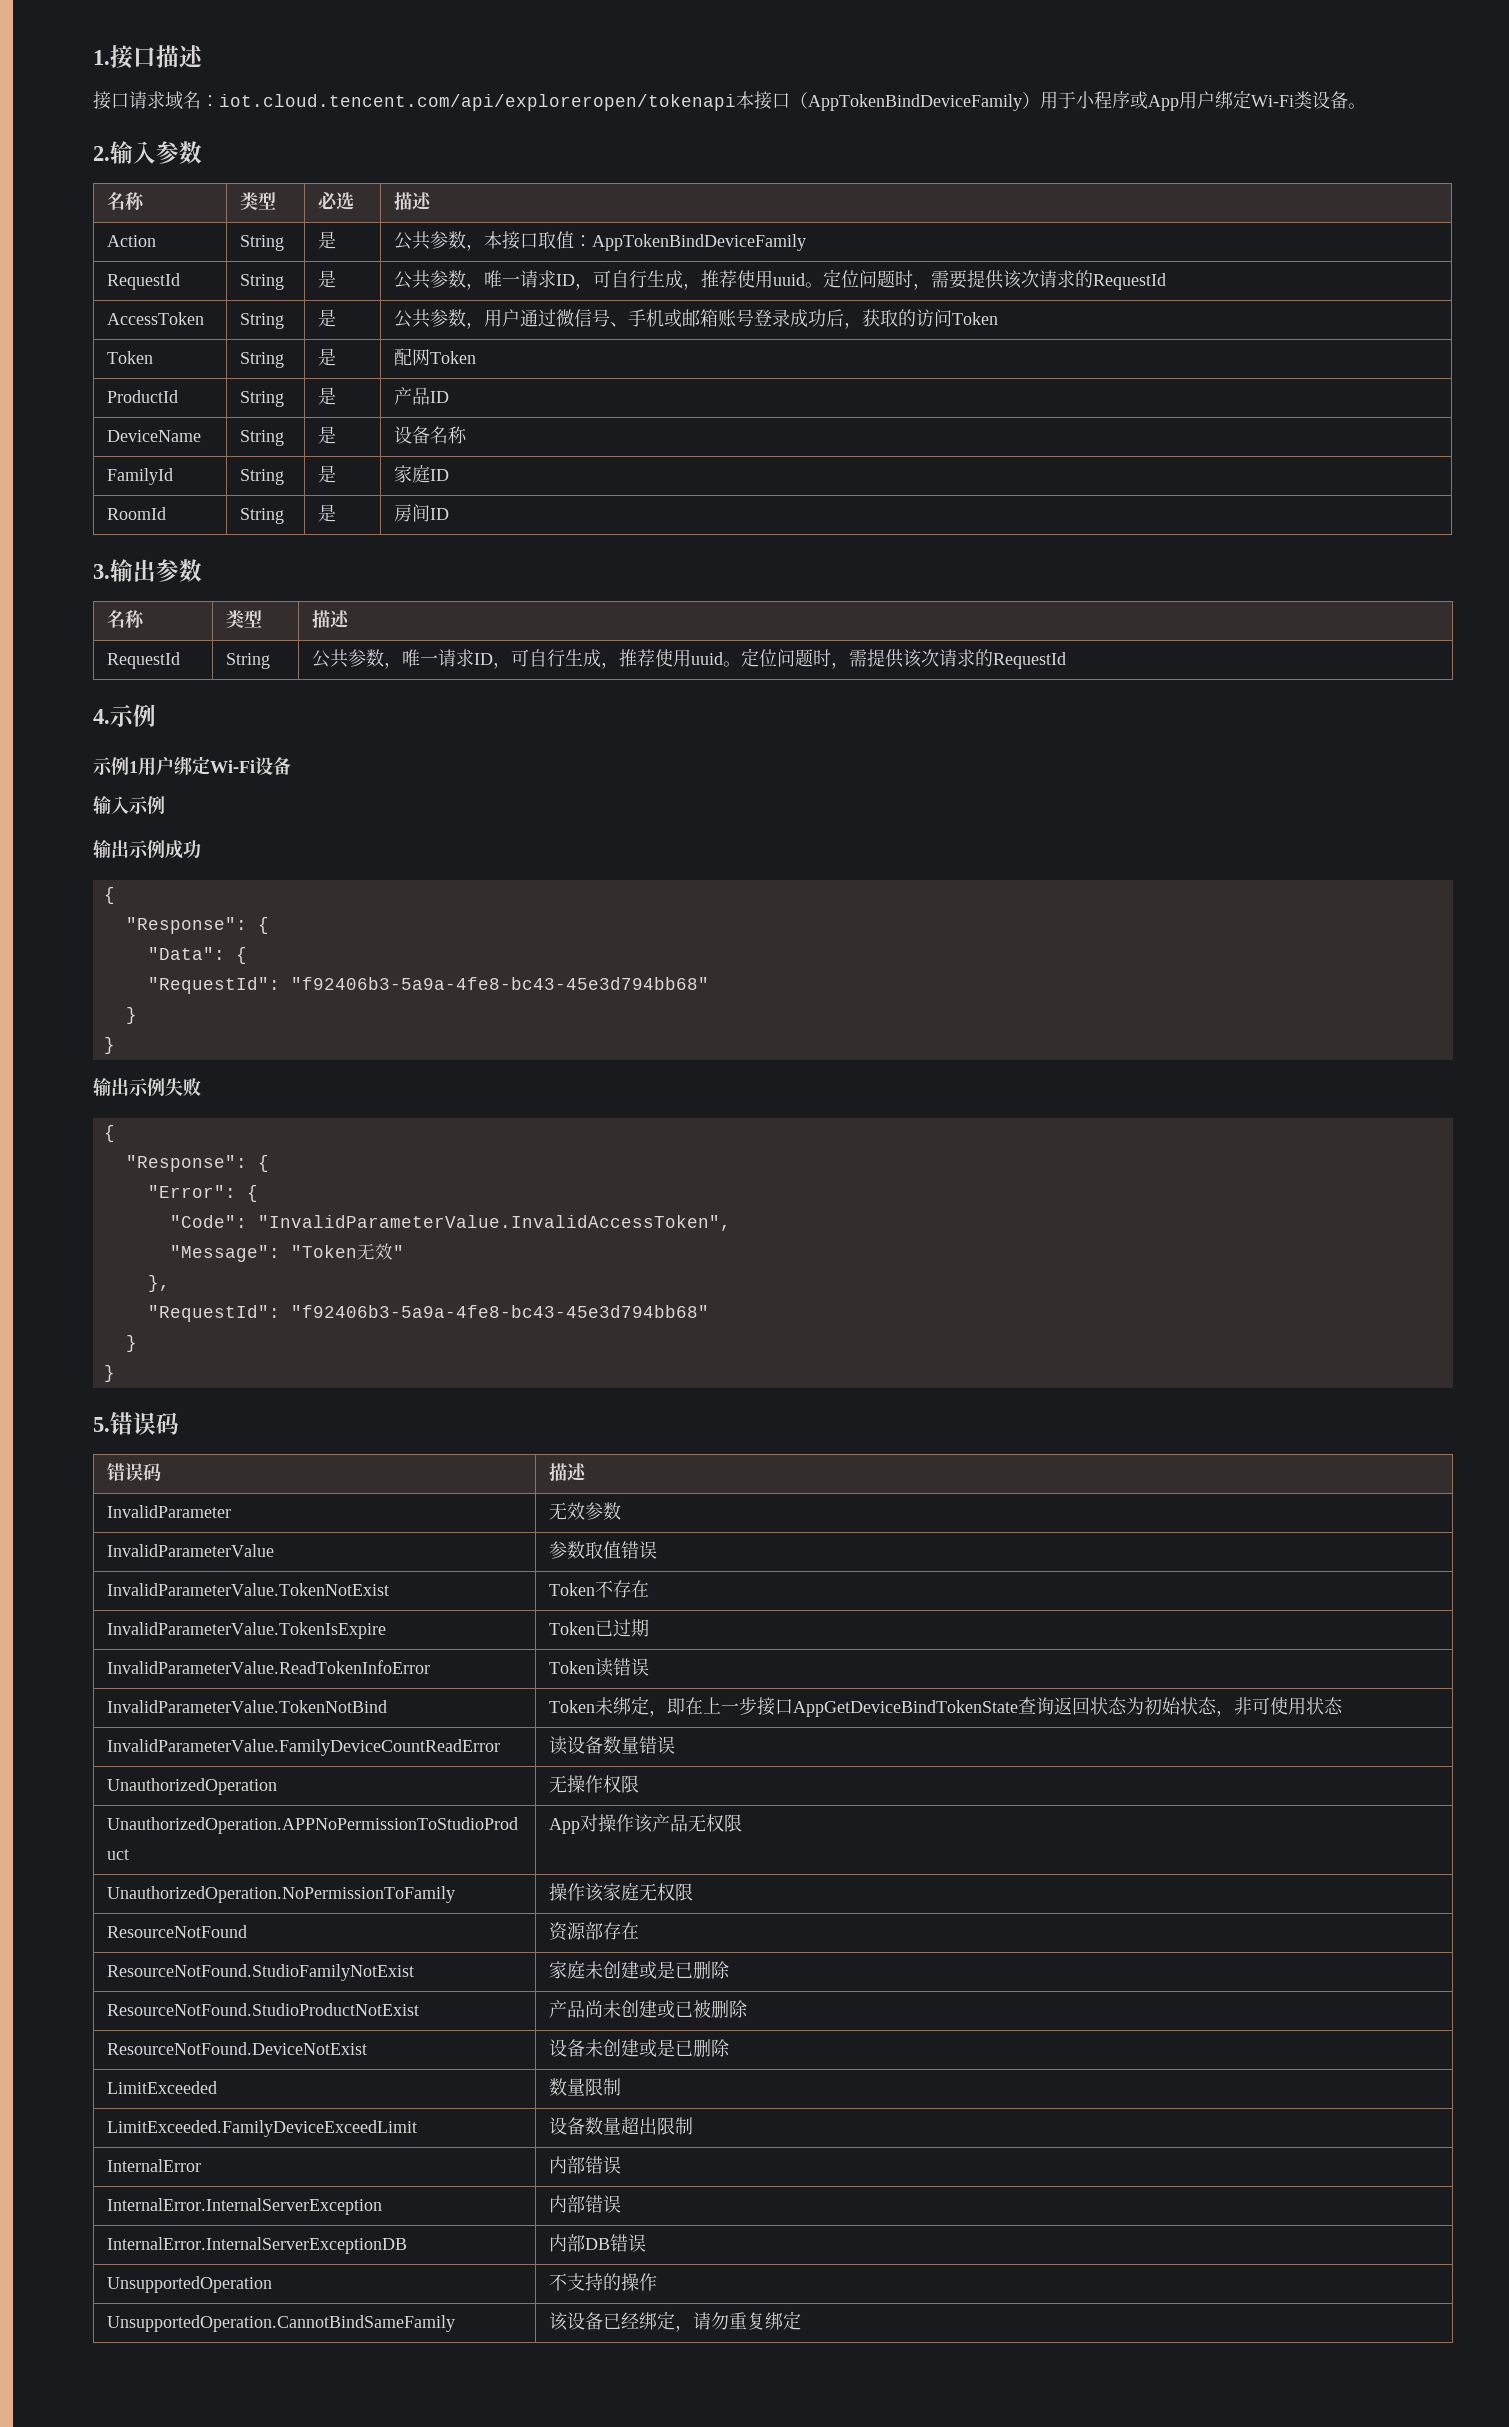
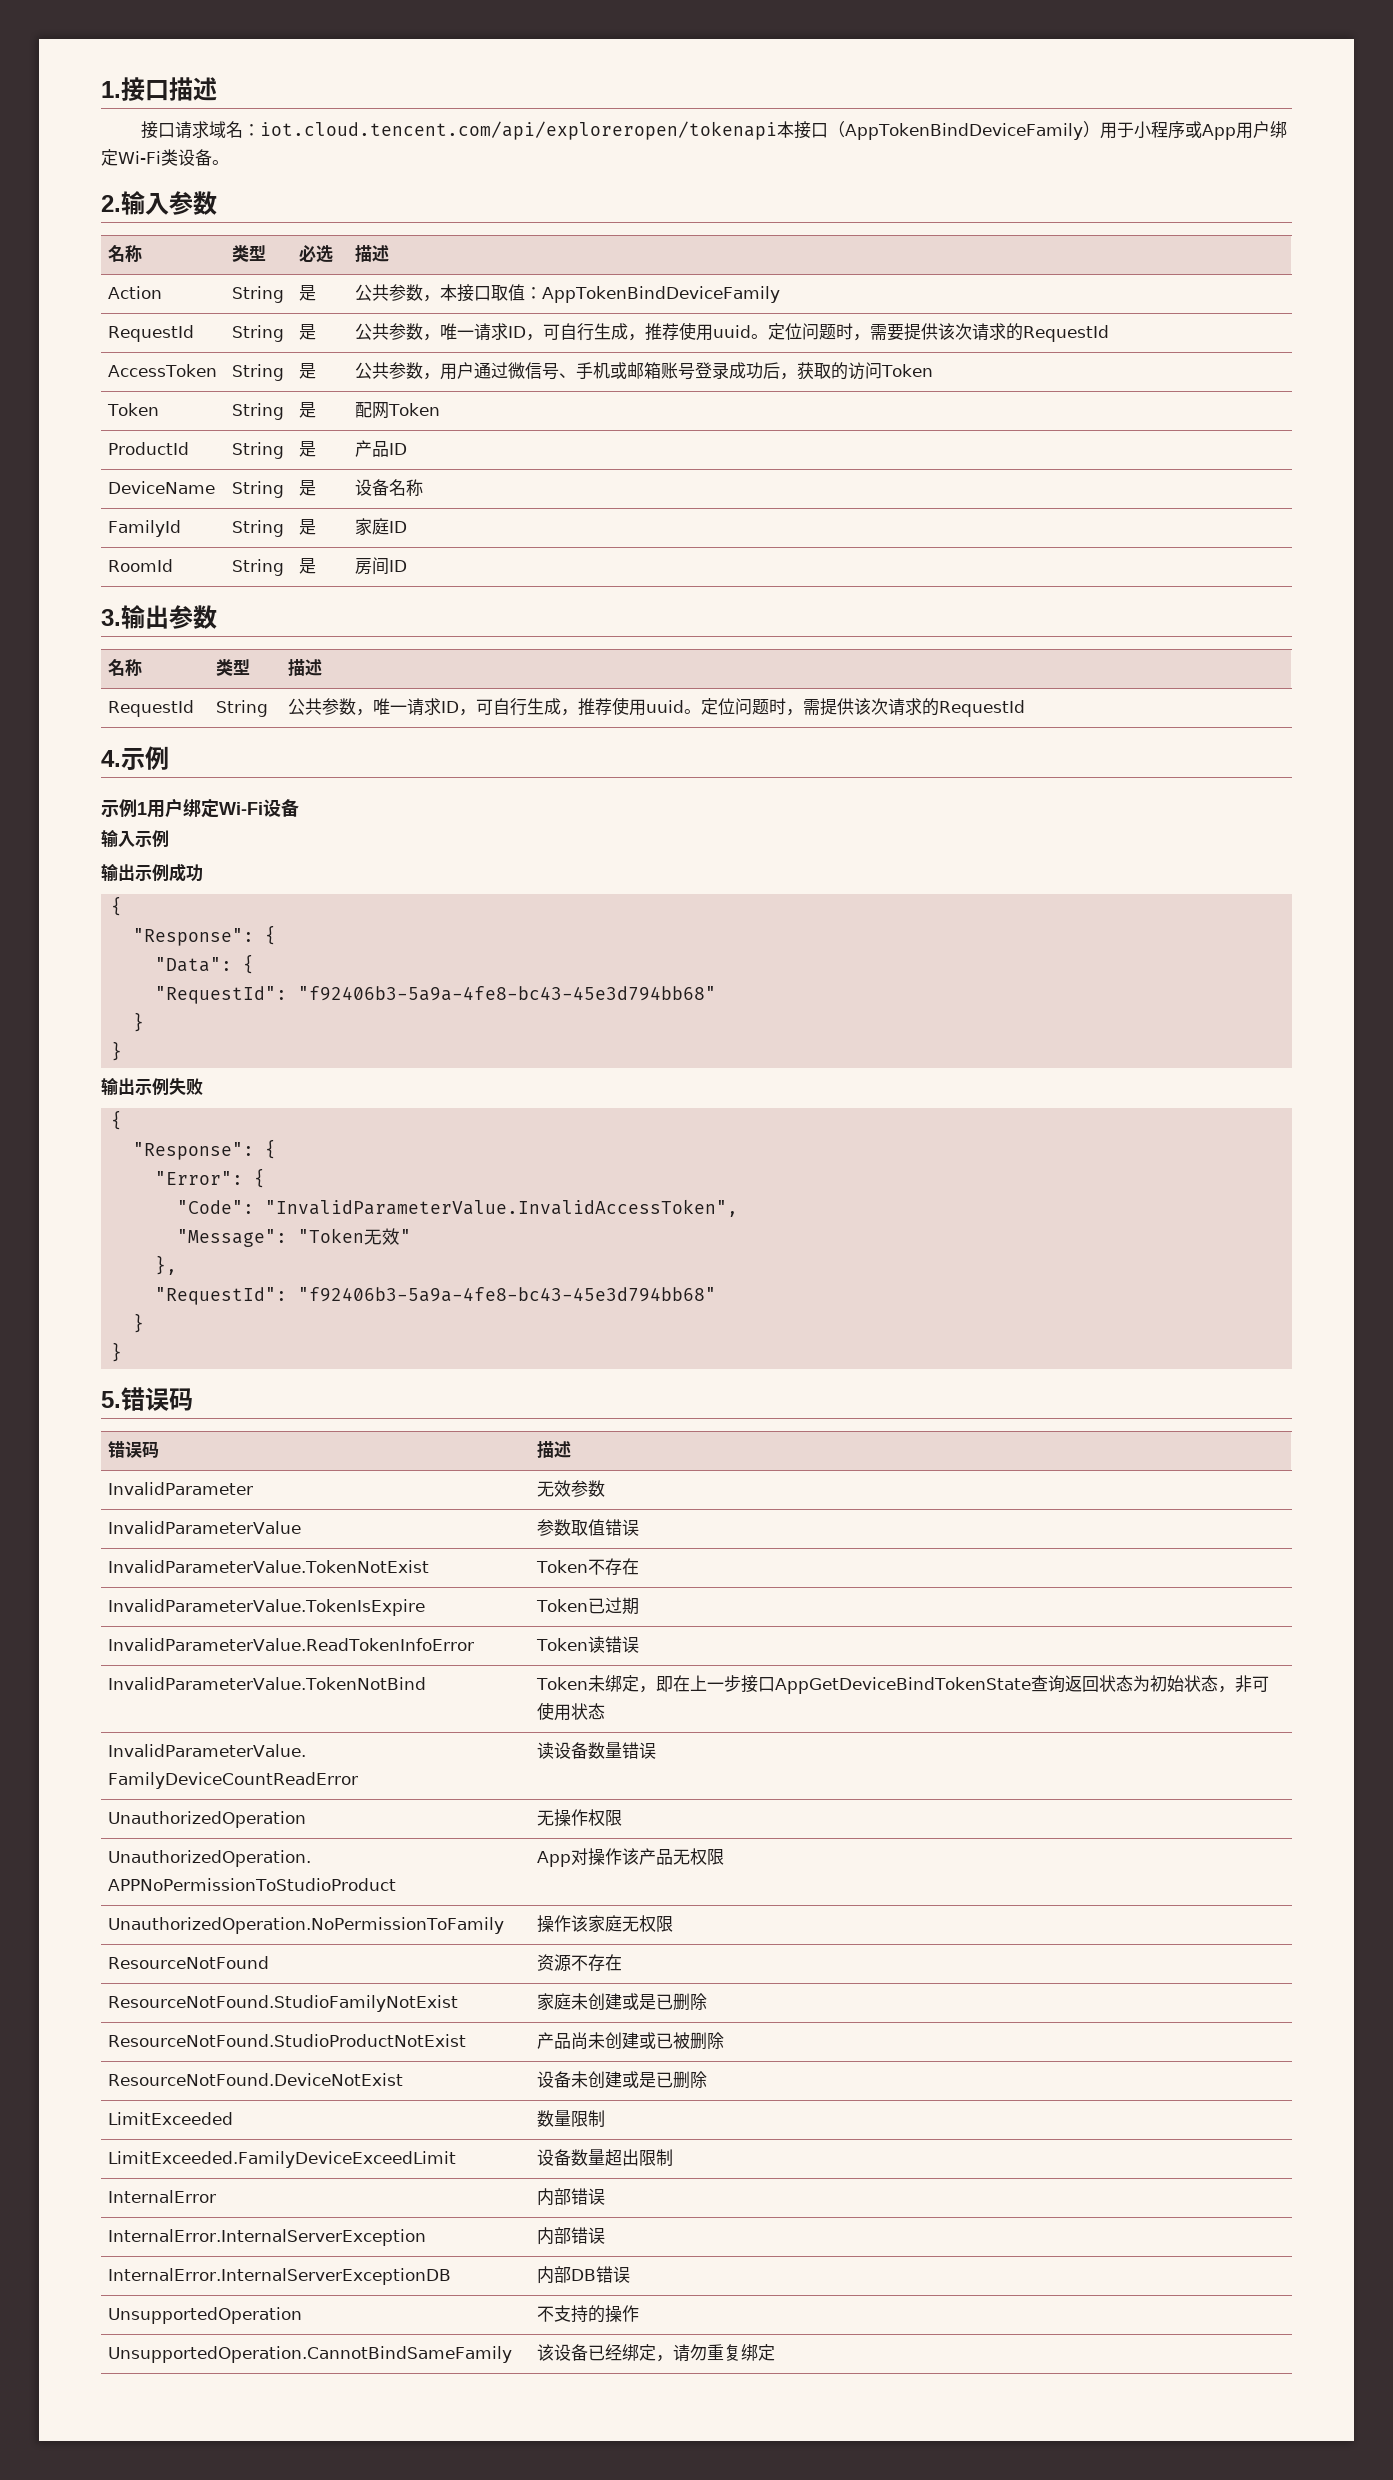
[585,1922,604,1940] 部 -> [571,1955,589,1971] 不

